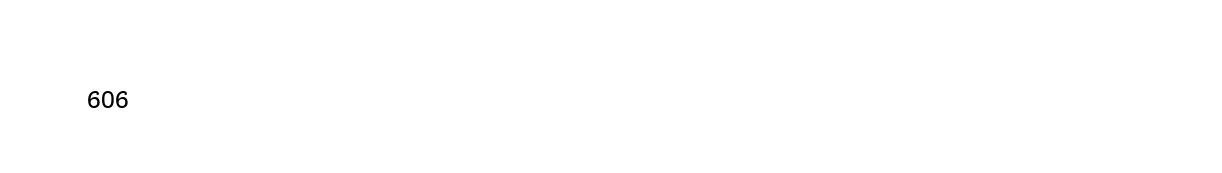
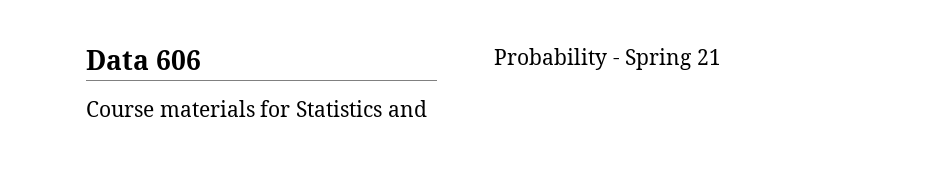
(87, 99) none -> [86,50,149,70] Data
(129, 99) none -> [86,100,427,117] [494,48,722,70] // Course materials for Statistics and Probability - Spring 21

